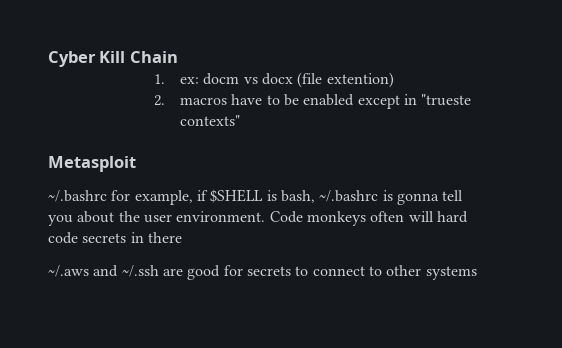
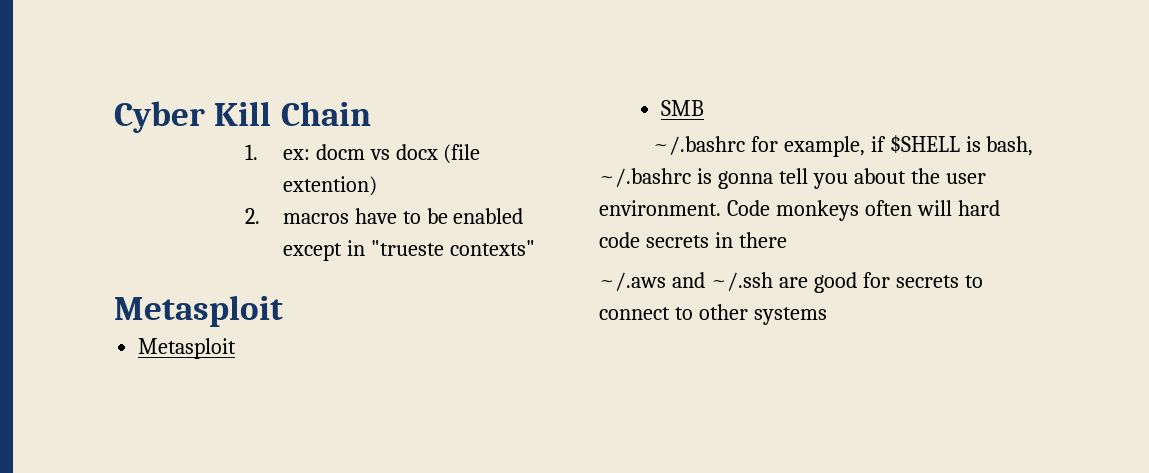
(136, 164) none -> [138,338,237,359] [661,100,705,116] // Metasploit // SMB

